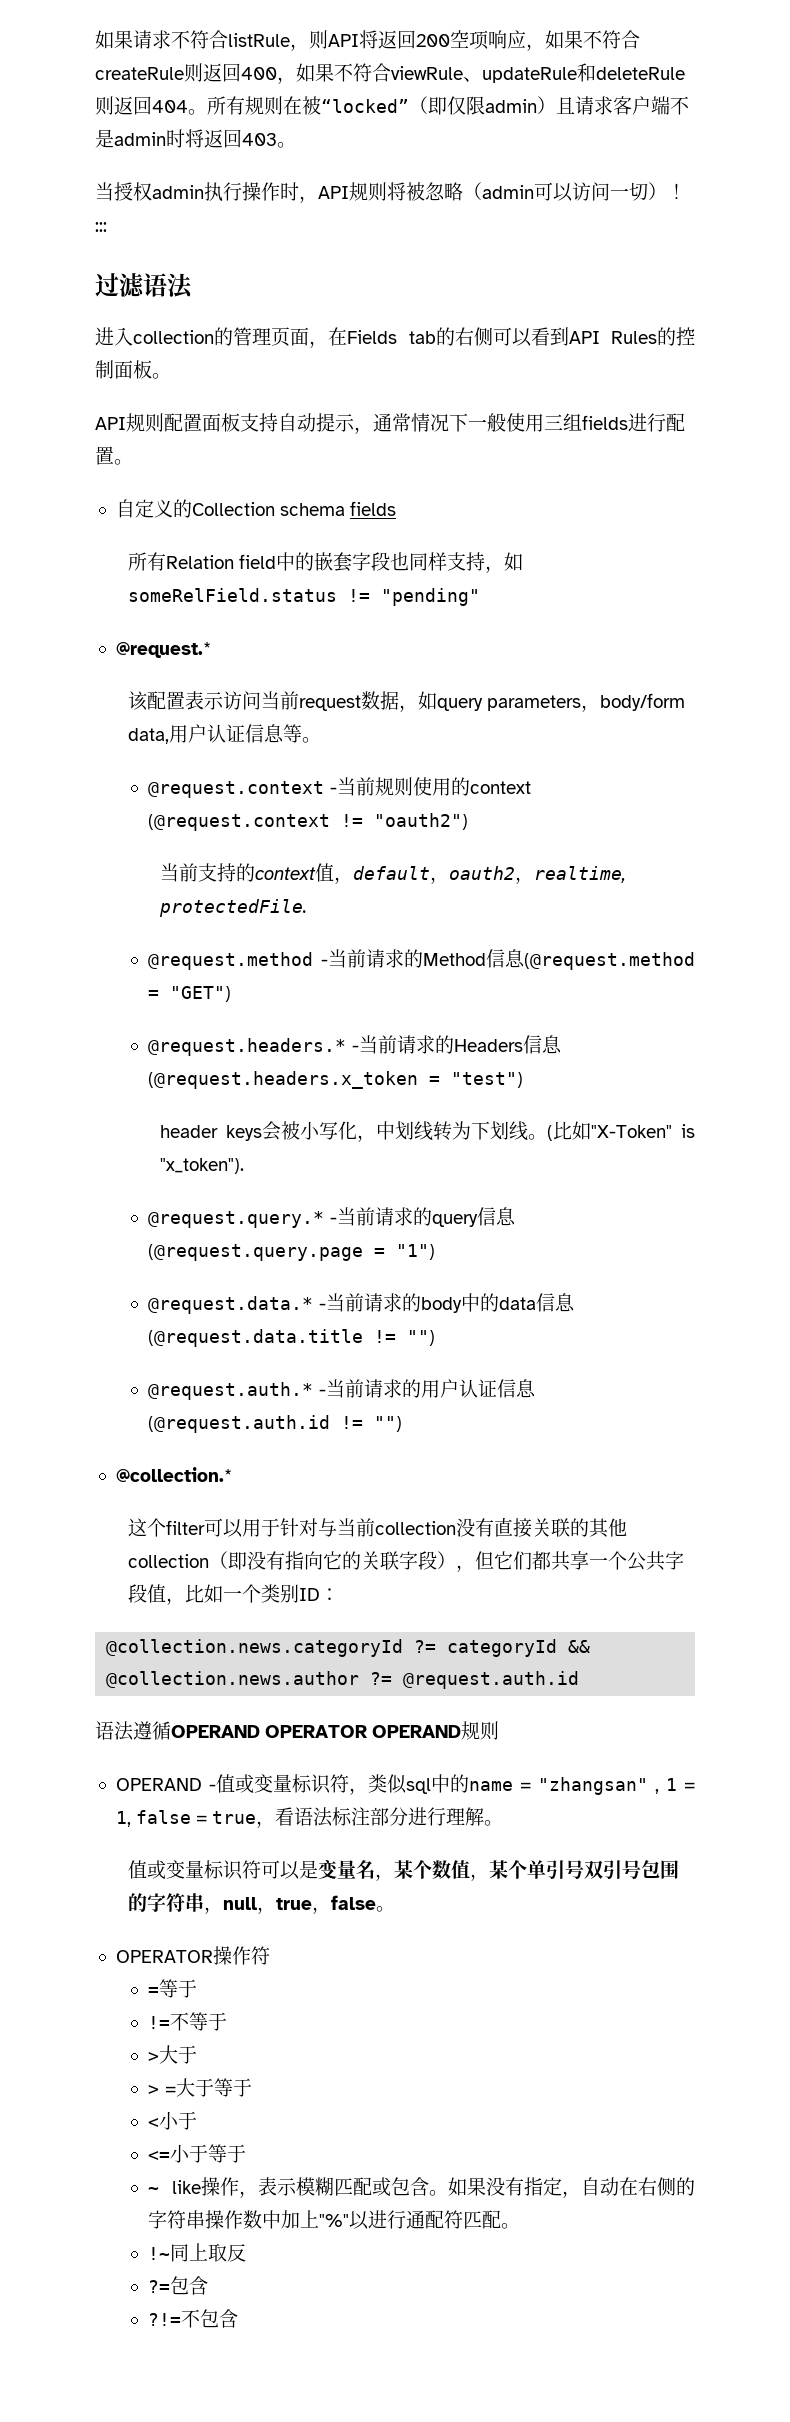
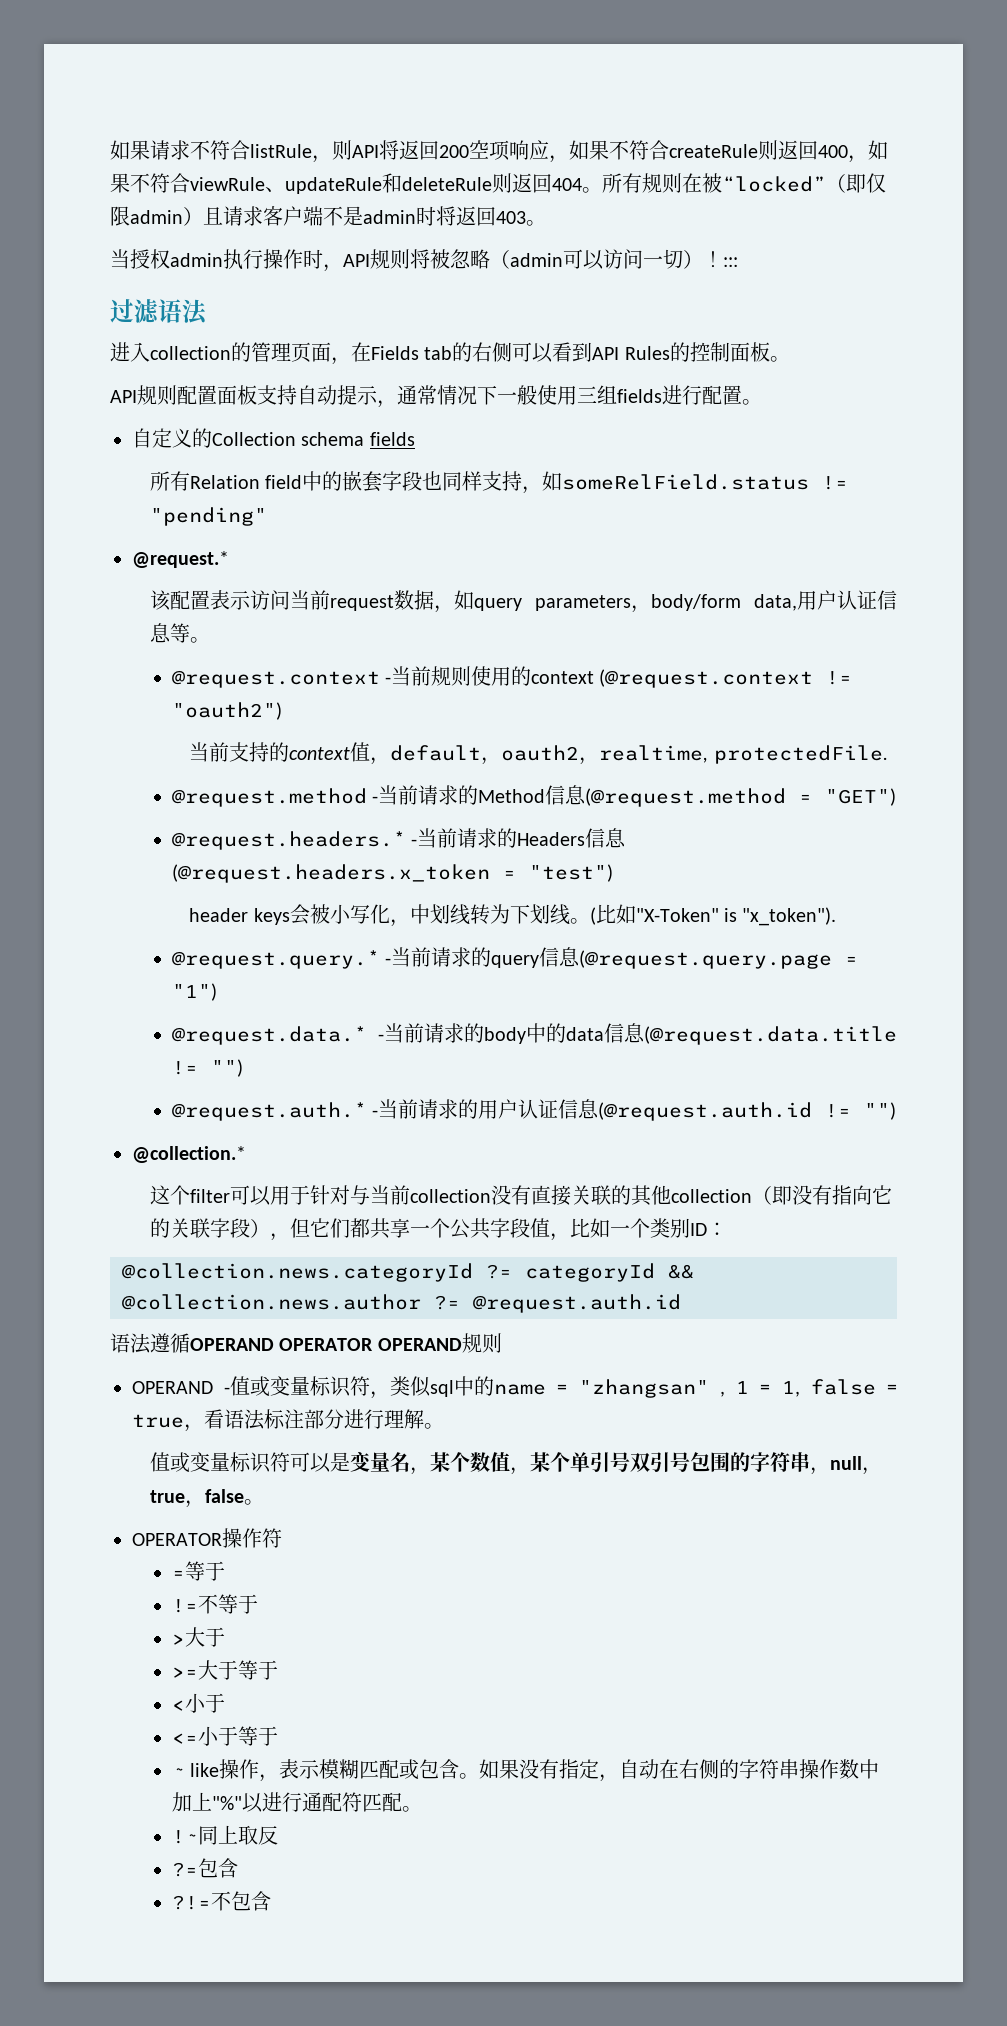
[148,2085,176,2095] > = -> [171,1667,198,1678] >=

